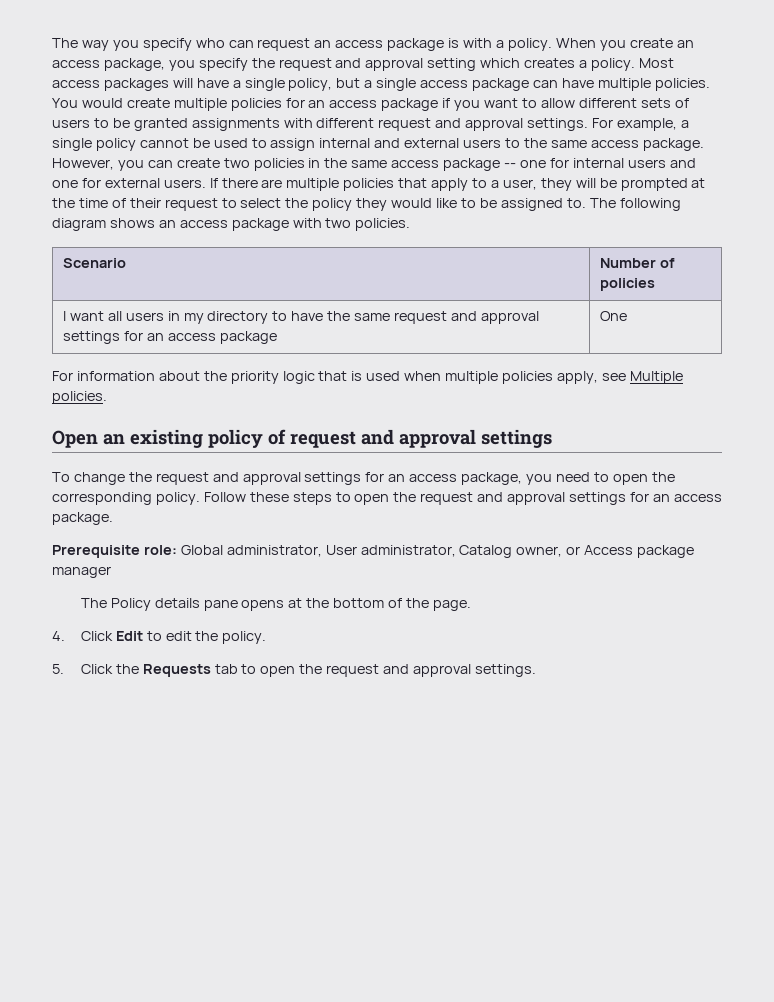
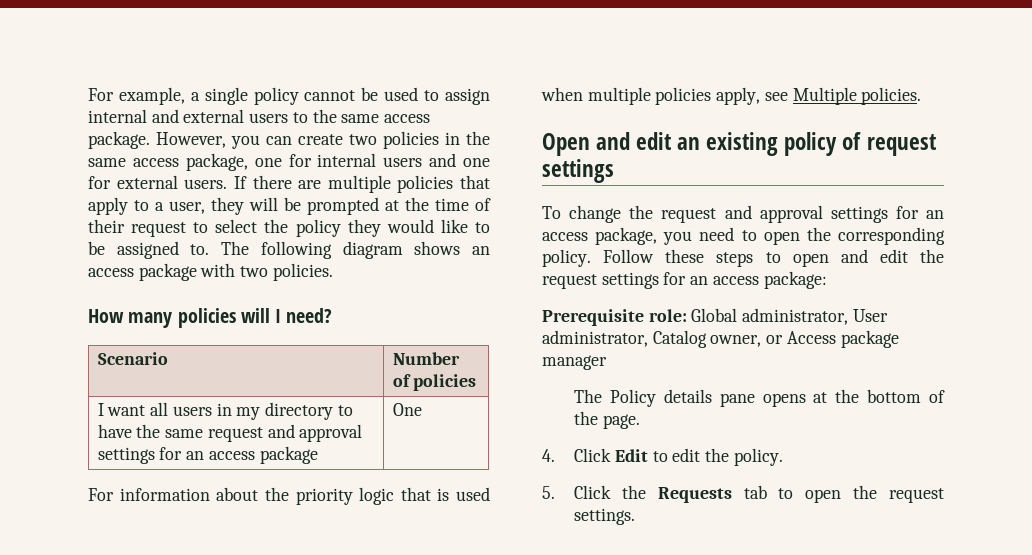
[52,38,694,51] [52,58,674,71] [52,78,710,91] [52,98,689,111] [52,118,589,131] The way you specify who can request an access package is with a policy. When you create an access package, you specify the request and approval setting which creates a policy. Most access packages will have a single policy, but a single access package can have multiple policies. You would create multiple policies for an access package if you want to allow different sets of users to be granted assignments with different request and approval settings. -> (88, 94) none
[443,158,517,171] package -- -> [185,153,248,171] package,
(411, 224) none -> [88,308,333,328] // How many policies will I need?
(98, 439) none -> [596,132,672,150] and edit
[361,429,476,448] and approval -> (936, 145) none
[393,492,722,505] [52,512,113,525] the request and approval settings for an access package. -> [840,249,944,263] [542,271,827,289] and edit the request settings for an access package:
[383,664,472,677] and approval -> (944, 495) none

